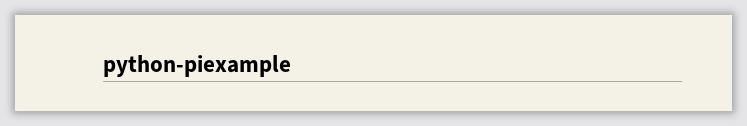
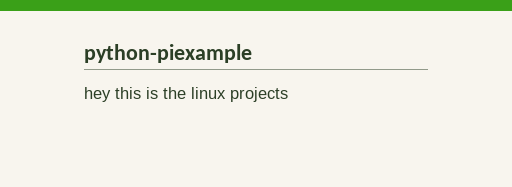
(291, 66) none -> [84,87,288,102] // hey this is the linux projects

